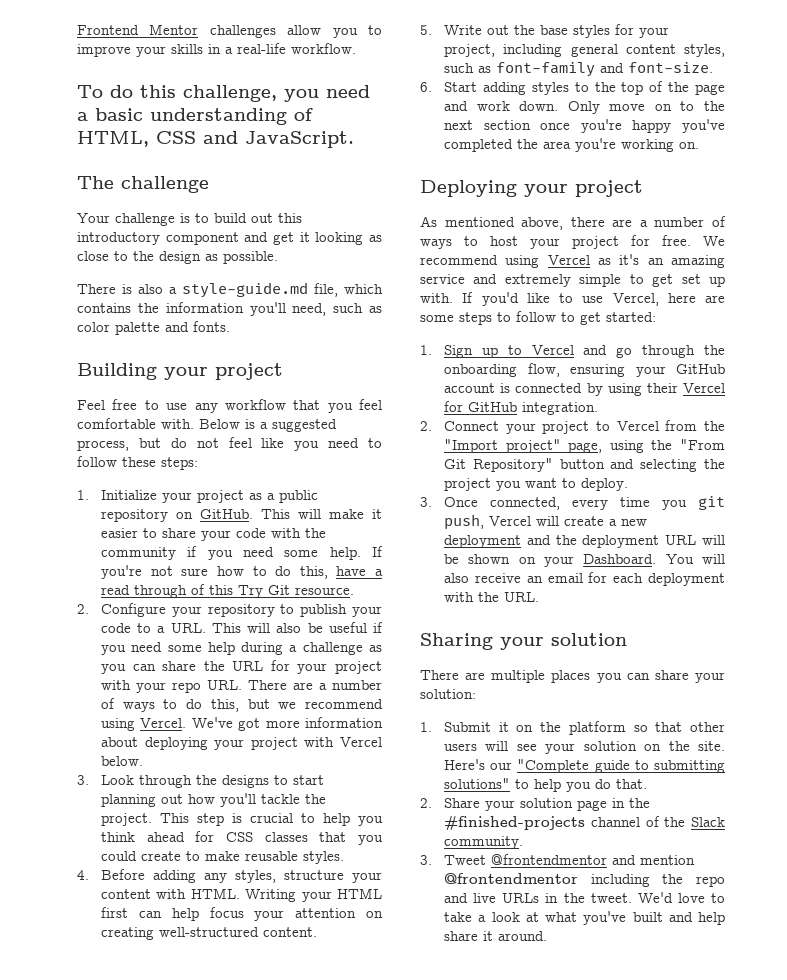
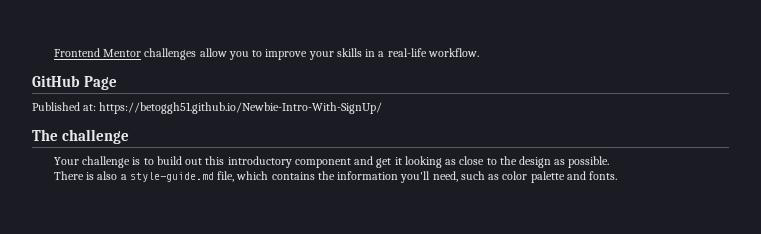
[77,85,370,102] [77,108,313,125] [77,131,354,148] To do this challenge, you need a basic understanding of HTML, CSS and JavaScript. -> [32,75,118,90] [32,102,383,114] GitHub Page // Published at: https://betoggh51.github.io/Newbie-Intro-With-SignUp/
[77,363,283,380] [77,399,382,413] [77,418,337,432] [77,437,382,451] [77,456,198,470] [77,490,319,503] [101,509,382,522] [101,528,327,541] [101,546,383,560] [101,565,383,579] [101,584,355,598] [77,603,382,617] [101,622,384,633] [101,642,383,655] [101,660,382,674] [101,680,382,693] [101,698,383,712] [101,717,383,731] [101,737,383,750] [101,756,144,766] [77,775,325,788] [101,793,327,807] [101,813,383,826] [101,831,383,845] [101,851,345,864] [77,869,382,883] [101,888,382,902] [101,907,383,921] [101,927,318,940] [420,24,670,38] [444,44,725,57] [444,62,714,77] [420,81,725,95] [444,101,725,114] [444,119,725,133] [444,138,700,152] [420,180,643,197] [420,216,726,230] [420,235,725,249] [420,254,725,268] [420,274,725,287] [420,292,725,306] [420,311,656,325] [420,345,725,358] [444,363,725,377] [444,383,725,396] [444,401,599,415] [420,420,725,434] [444,439,725,453] [444,458,725,472] [444,478,629,491] [420,496,725,510] [444,514,648,530] [444,535,725,548] [444,554,725,567] [444,572,725,586] [444,592,540,602] [420,633,627,650] [420,670,725,683] [420,689,476,699] [420,721,725,735] [444,741,725,754] [444,759,725,773] [444,778,648,792] [420,798,651,811] [444,816,725,830] [444,836,524,849] [420,854,696,865] [444,873,725,887] [444,892,725,903] [444,911,725,925] [444,931,548,941] // Building your project // Feel free to use any workflow that you feel comfortable with. Below is a suggested process, but do not feel like you need to follow these steps: // 1. Initialize your project as a public repository on GitHub. This will make it easier to share your code with the community if you need some help. If you're not sure how to do this, have a read through of this Try Git resource. // 2. Configure your repository to publish your code to a URL. This will also be useful if you need some help during a challenge as you can share the URL for your project with your repo URL. There are a number of ways to do this, but we recommend using Vercel. We've got more information about deploying your project with Vercel below. // 3. Look through the designs to start planning out how you'll tackle the project. This step is crucial to help you think ahead for CSS classes that you could create to make reusable styles. // 4. Before adding any styles, structure your content with HTML. Writing your HTML first can help focus your attention on creating well-structured content. // 5. Write out the base styles for your project, including general content styles, such as font-family and font-size. // 6. Start adding styles to the top of the page and work down. Only move on to the next section once you're happy you've completed the area you're working on. // Deploying your project // As mentioned above, there are a number of ways to host your project for free. We recommend using Vercel as it's an amazing service and extremely simple to get set up with. If you'd like to use Vercel, here are some steps to follow to get started: // 1. Sign up to Vercel and go through the onboarding flow, ensuring your GitHub account is connected by using their Vercel for GitHub integration. // 2. Connect your project to Vercel from the "Import project" page, using the "From Git Repository" button and selecting the project you want to deploy. // 3. Once connected, every time you git push, Vercel will create a new deployment and the deployment URL will be shown on your Dashboard. You will also receive an email for each deployment with the URL. // Sharing your solution // There are multiple places you can share your solution: // 1. Submit it on the platform so that other users will see your solution on the site. Here's our "Complete guide to submitting solutions" to help you do that. // 2. Share your solution page in the #finished-projects channel of the Slack community. // 3. Tweet @frontendmentor and mention @frontendmentor including the repo and live URLs in the tweet. We'd love to take a look at what you've built and help share it around. -> (618, 175) none

